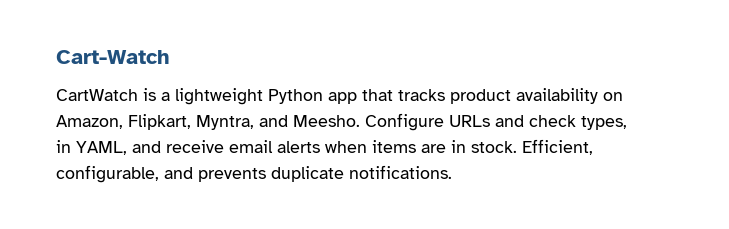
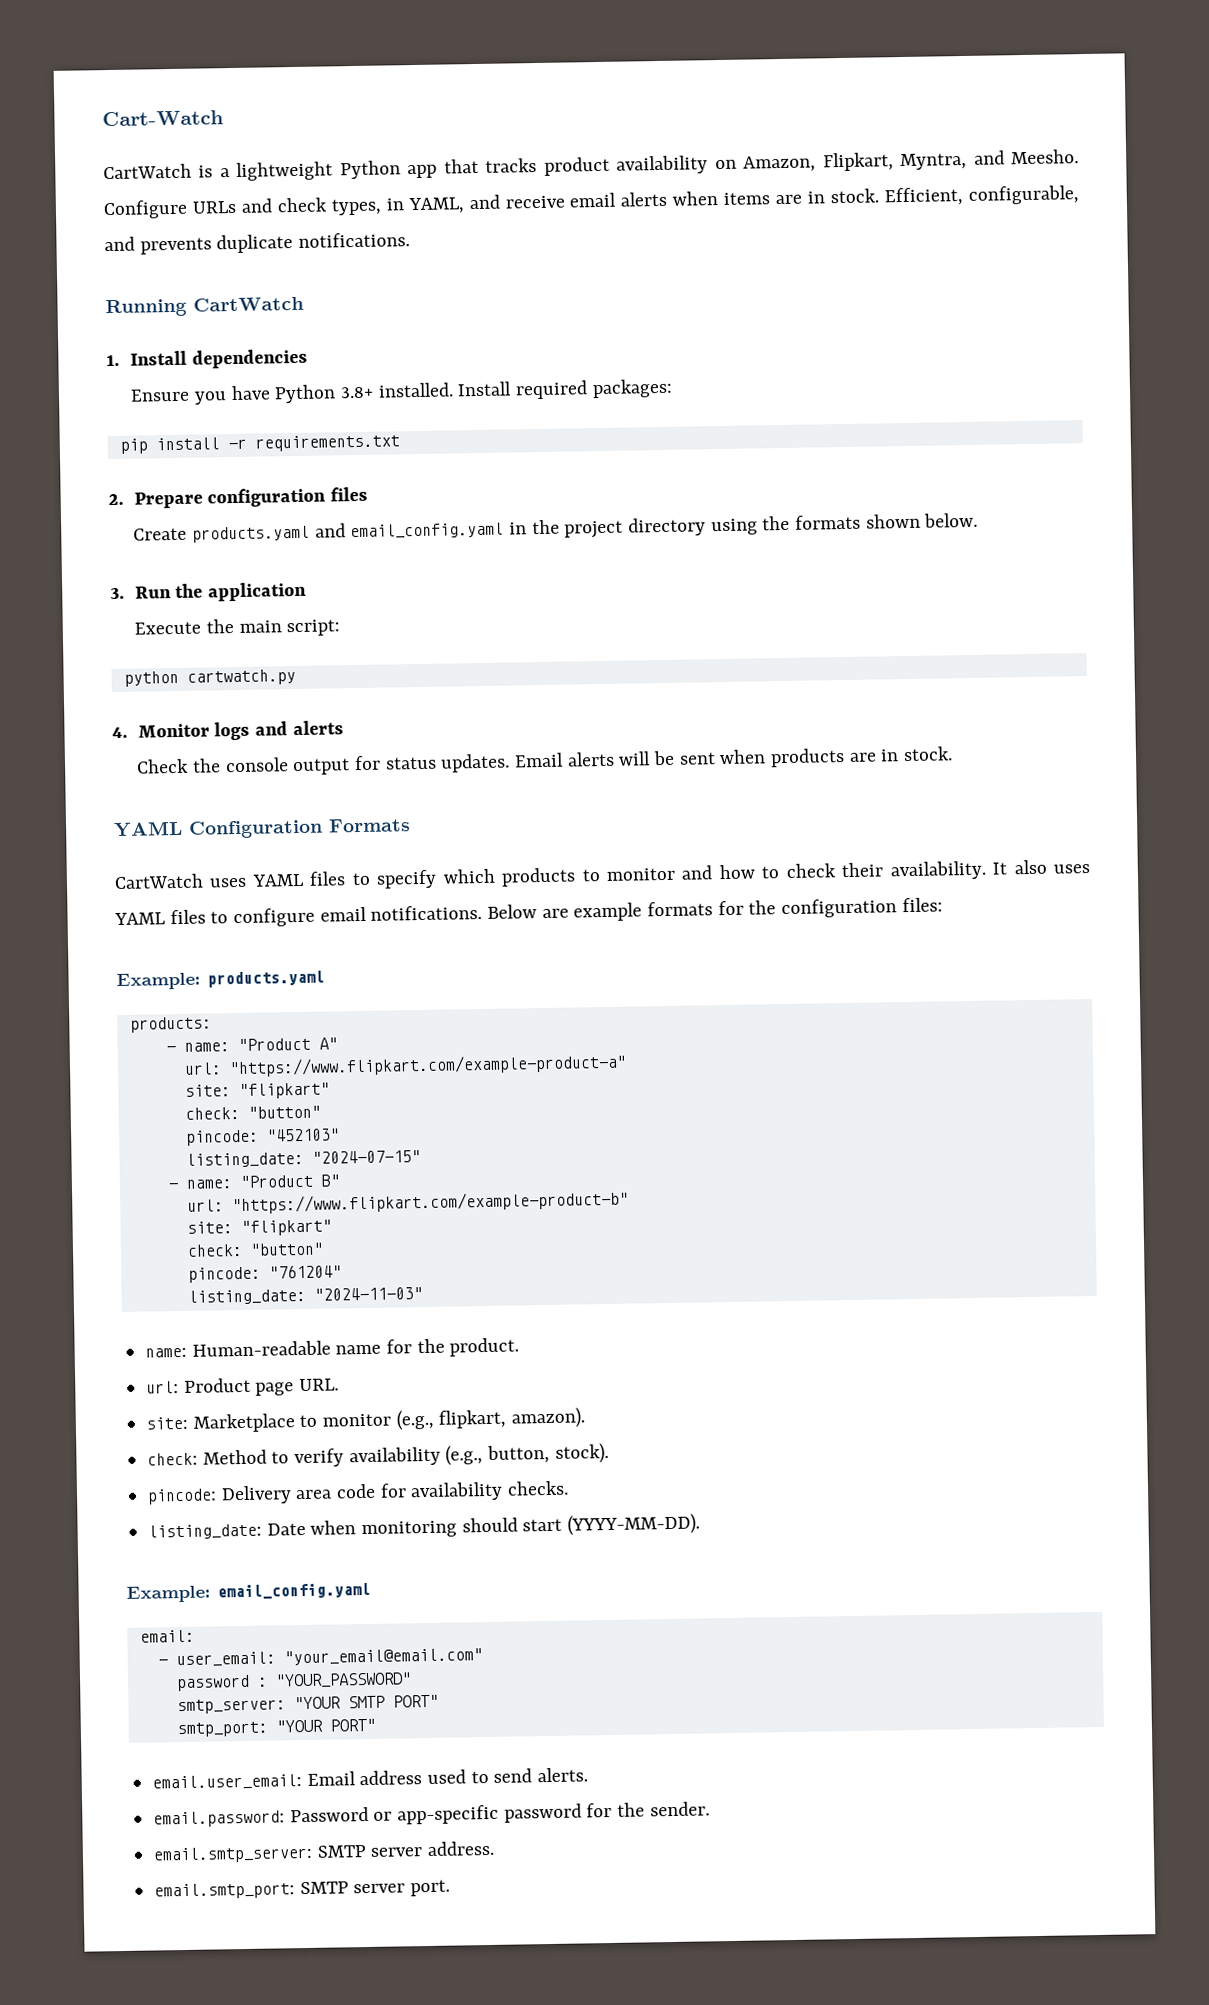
(452, 172) none -> [105,296,304,318] [106,348,308,369] [130,378,673,405] [119,434,400,454] [108,486,368,509] [133,512,979,543] [110,581,307,602] [134,619,341,637] [123,669,296,687] [112,720,344,741] [136,746,953,776] [113,818,411,839] [114,859,1090,890] [114,897,943,928] [116,970,325,991] [129,1016,212,1033] [165,1037,338,1053] [183,1053,627,1078] [184,1082,330,1100] [184,1105,321,1120] [185,1128,340,1146] [185,1150,421,1168] [167,1174,340,1190] [186,1190,629,1215] [186,1219,332,1236] [186,1242,324,1257] [187,1264,342,1283] [187,1287,423,1305] [145,1337,520,1358] [146,1377,340,1396] [146,1407,586,1433] [147,1442,609,1468] [147,1480,570,1505] [148,1513,701,1540] [126,1582,371,1603] [139,1629,195,1643] [157,1648,483,1668] [175,1672,412,1692] [176,1694,439,1715] [176,1718,376,1738] [152,1767,589,1791] [153,1801,710,1828] [153,1840,495,1864] [154,1879,451,1900] // Running CartWatch // 1. Install dependencies // Ensure you have Python 3.8+ installed. Install required packages: // pip install -r requirements.txt // 2. Prepare configuration files // Create products.yaml and email_config.yaml in the project directory using the formats shown below. // 3. Run the application // Execute the main script: // python cartwatch.py // 4. Monitor logs and alerts // Check the console output for status updates. Email alerts will be sent when products are in stock. // YAML Configuration Formats // CartWatch uses YAML files to specify which products to monitor and how to check their availability. It also uses YAML files to configure email notifications. Below are example formats for the configuration files: // Example: products.yaml // products: // - name: "Product A" // url: "https://www.flipkart.com/example-product-a" // site: "flipkart" // check: "button" // pincode: "452103" // listing_date: "2024-07-15" // - name: "Product B" // url: "https://www.flipkart.com/example-product-b" // site: "flipkart" // check: "button" // pincode: "761204" // listing_date: "2024-11-03" // name: Human-readable name for the product. // url: Product page URL. // site: Marketplace to monitor (e.g., flipkart, amazon). // check: Method to verify availability (e.g., button, stock). // pincode: Delivery area code for availability checks. // listing_date: Date when monitoring should start (YYYY-MM-DD). // Example: email_config.yaml // email: // - user_email: "your_email@email.com" // password : "YOUR_PASSWORD" // smtp_server: "YOUR SMTP PORT" // smtp_port: "YOUR PORT" // email.user_email: Email address used to send alerts. // email.password: Password or app-specific password for the sender. // email.smtp_server: SMTP server address. // email.smtp_port: SMTP server port.

